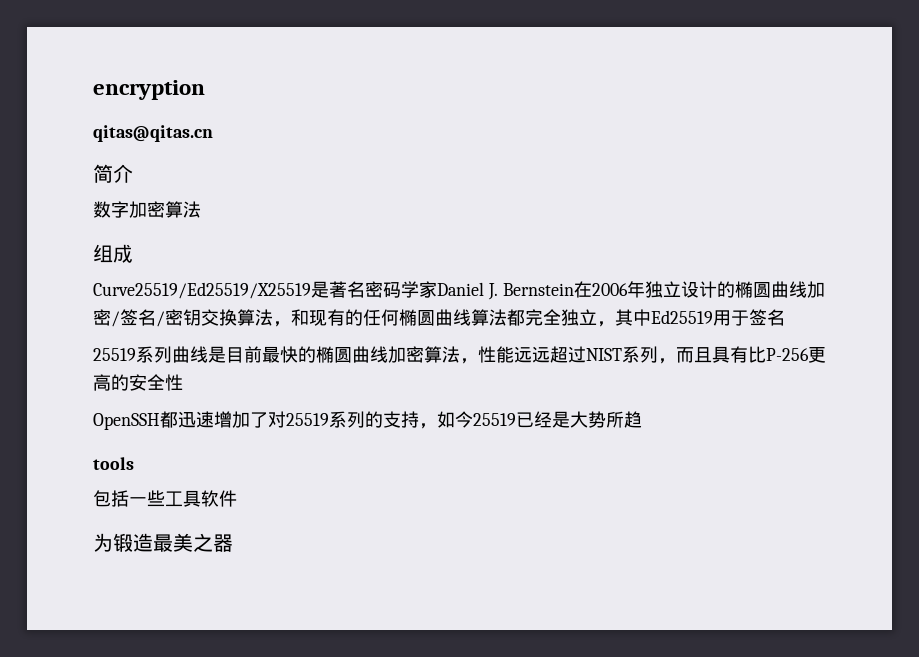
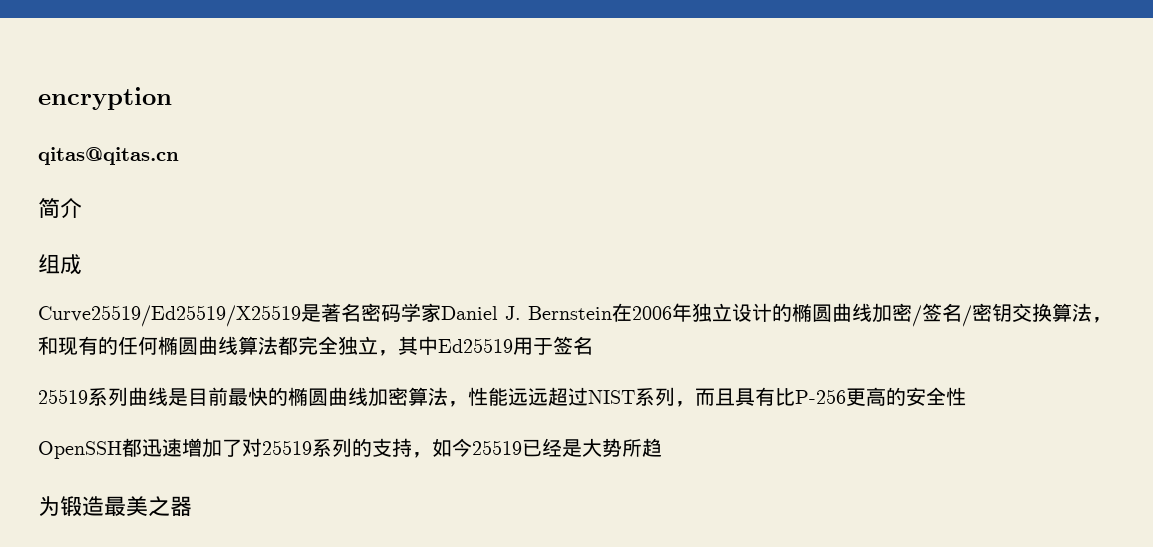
[93,201,201,218] // 数字加密算法 -> (82, 208) none
[93,457,134,470] [93,490,237,507] // tools // 包括一些工具软件 -> (662, 447) none

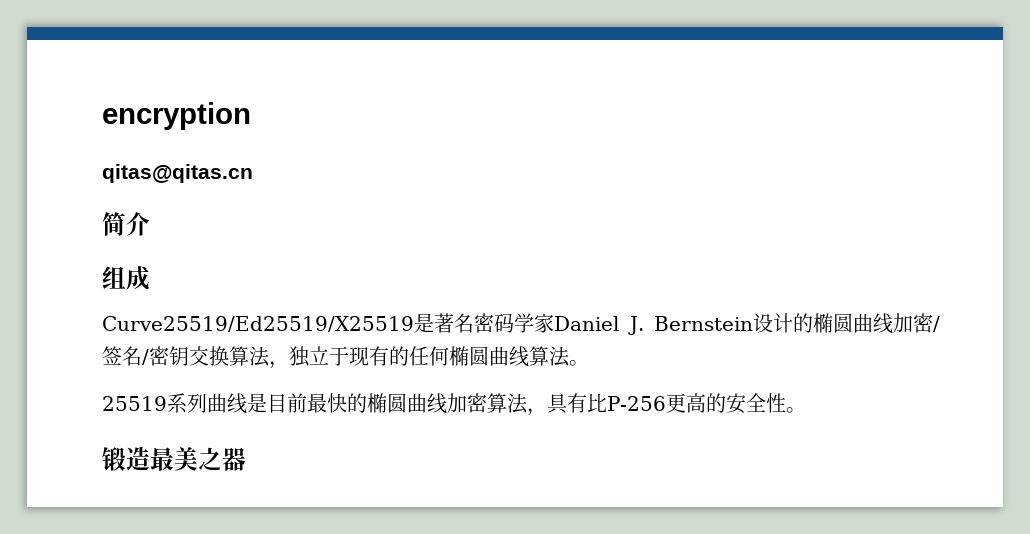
[612,303,732,322] 在2006年独立 -> (753, 323) none
[38,336,58,355] 和 -> [289,346,349,367] 独立于
[278,336,593,356] 都完全独立，其中Ed25519用于签名 -> [569,360,589,366] 。
[468,387,735,407] 性能远远超过NIST系列，而且 -> (547, 412) none
[38,438,662,459] [38,496,60,516] // OpenSSH都迅速增加了对25519系列的支持，如今25519已经是大势所趋 // 为 -> [785,407,806,413] 。 //

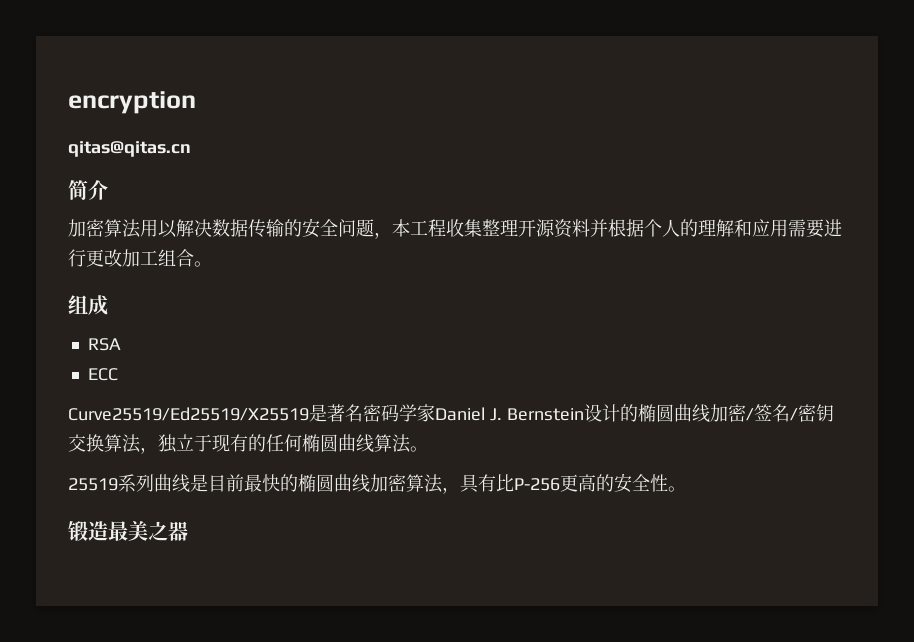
(150, 224) none -> [68,218,842,239] [68,249,212,267] // 加密算法用以解决数据传输的安全问题，本工程收集整理开源资料并根据个人的理解和应用需要进行更改加工组合。
(150, 278) none -> [87,338,121,351] [87,368,118,381] // RSA // ECC

